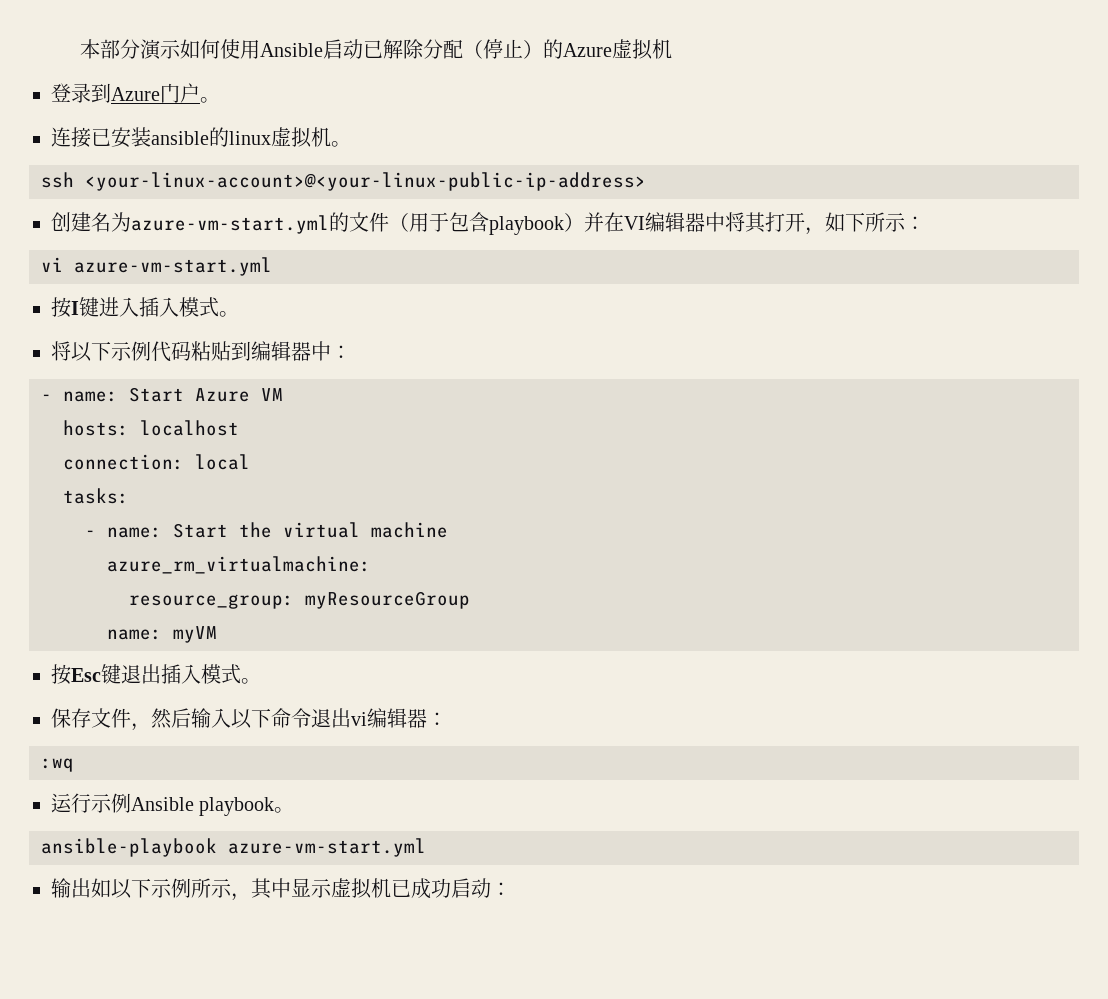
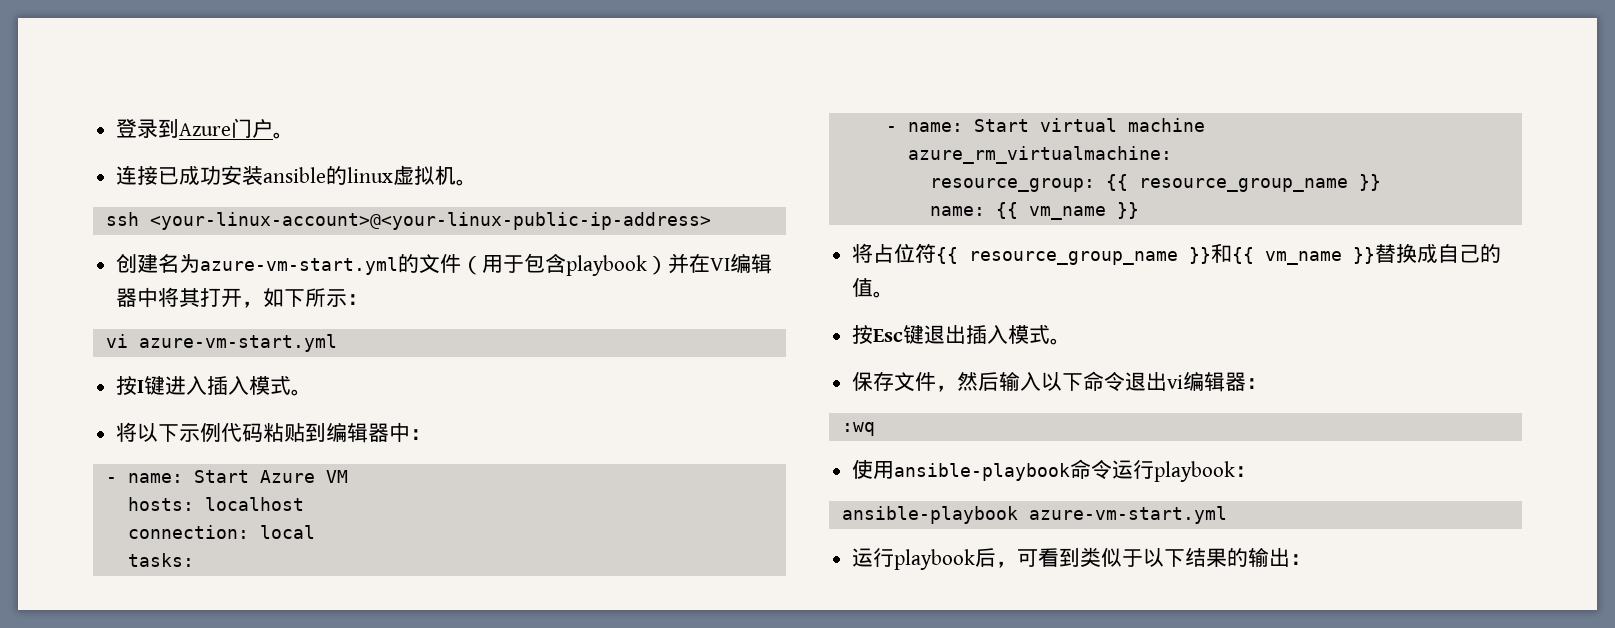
[80,39,673,60] 本部分演示如何使用Ansible启动已解除分配（停止）的Azure虚拟机 // -> (116, 128) none
(111, 137) none -> [179,166,222,185] 成功
[239,522,272,538] the -> (1029, 125) none
[305,591,470,609] [107,626,217,643] myResourceGroup // name: myVM -> [1105,174,1381,192] [929,202,1139,220] [852,243,1502,265] [852,278,895,298] {{ resource_group_name }} // name: {{ vm_name }} // 将占位符{{ resource_group_name }}和{{ vm_name }}替换成自己的值。
[51,793,295,816] [41,838,426,857] [51,878,491,901] 运行示例Ansible playbook。 // ansible-playbook azure-vm-start.yml // 输出如以下示例所示，其中显示虚拟机已成功启动 -> [852,459,1257,482] [841,506,1227,524] [852,547,1291,570] 使用ansible-playbook命令运行playbook： // ansible-playbook azure-vm-start.yml // 运行playbook后，可看到类似于以下结果的输出

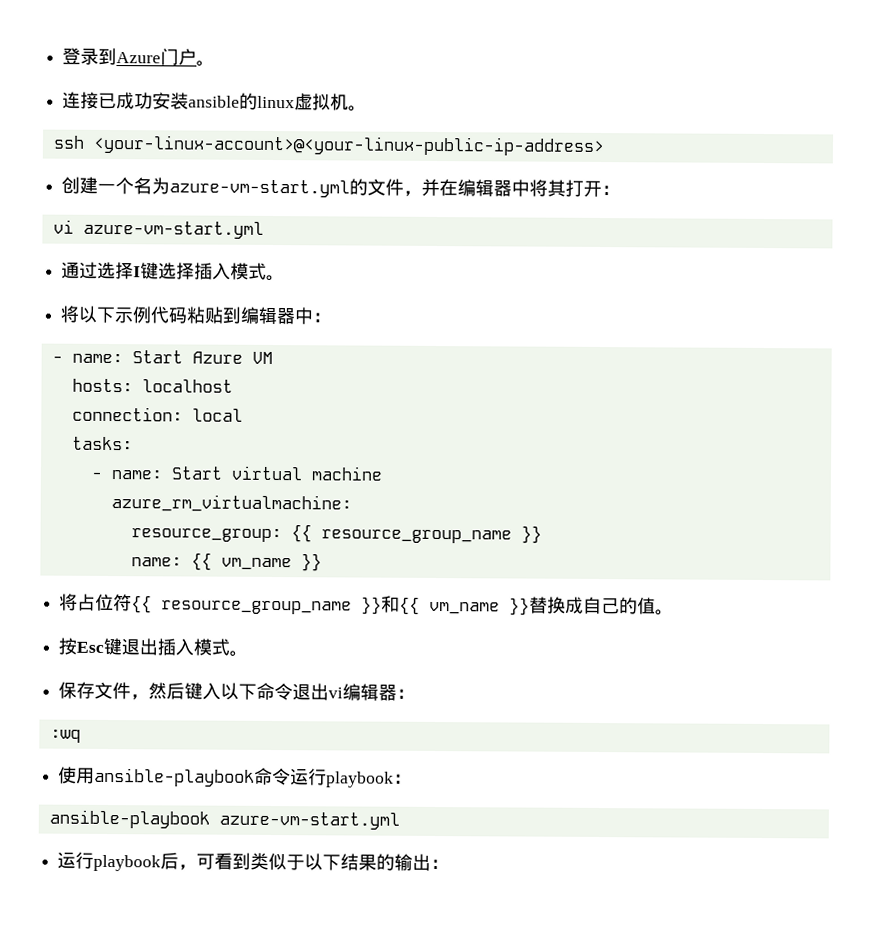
(159, 263) none -> [97,177,135,195] 一个
[461,253,731,276] （用于包含playbook）并在VI -> [403,178,459,197] ，并在
[242,288,348,308] ，如下所示 -> (603, 189) none
[116,376,208,395] 按I键进入 -> [61,261,196,280] 通过选择I键选择
[999,371,1021,391] 输 -> [184,682,204,700] 键

